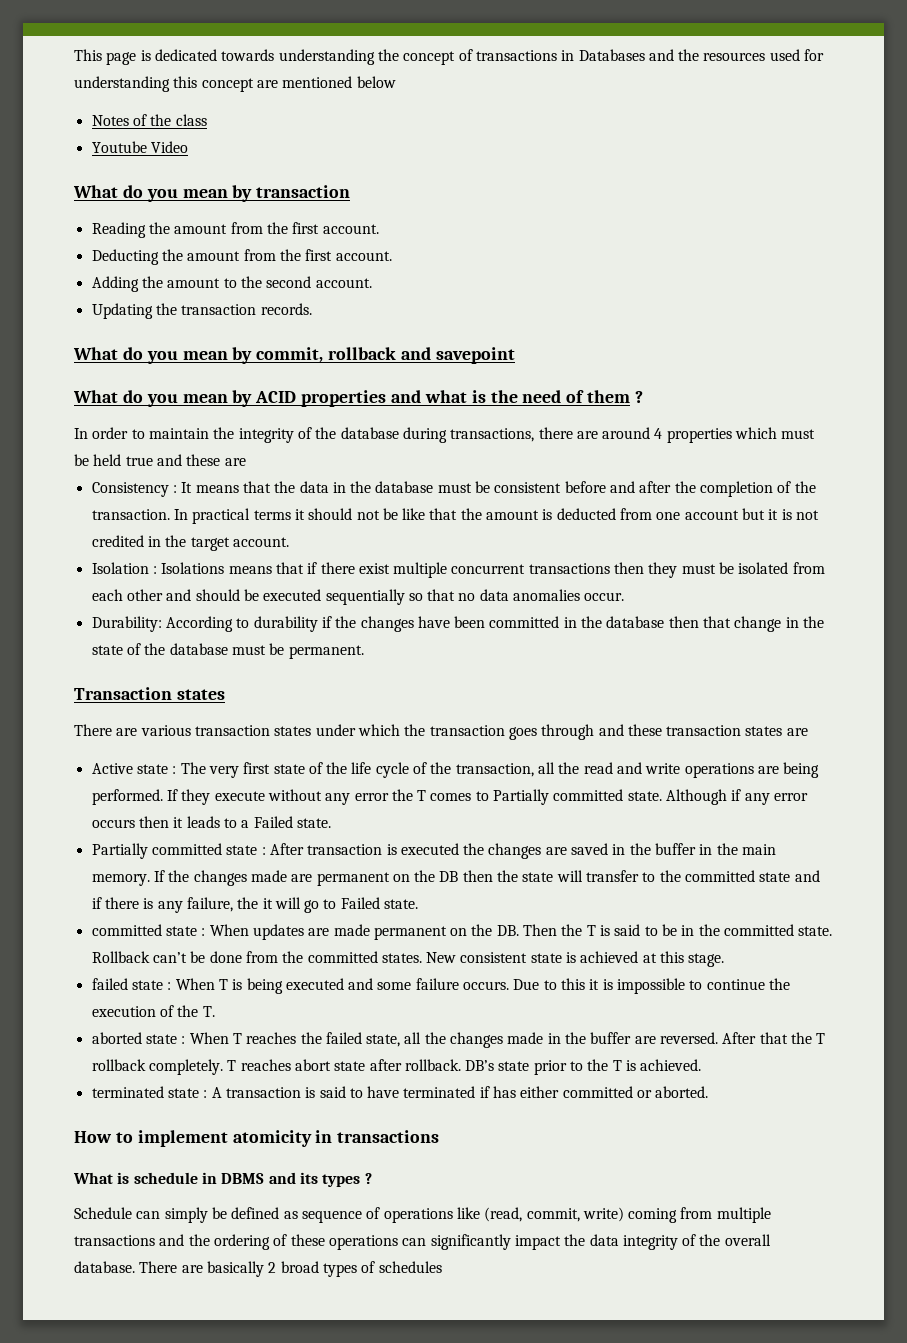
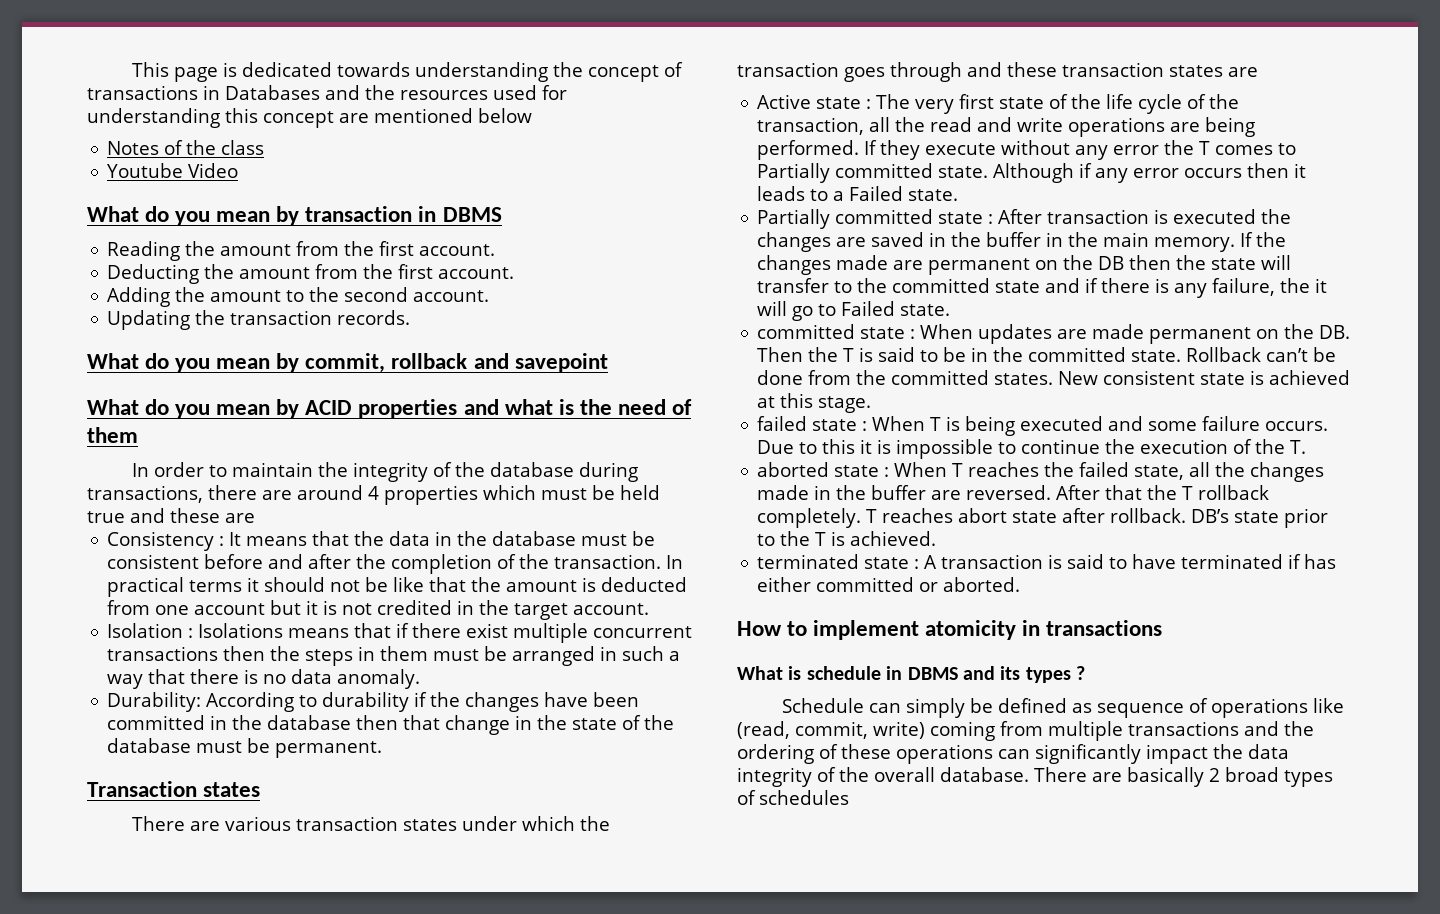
(351, 191) none -> [418,206,502,222] in DBMS
[635,391,644,403] ? -> (138, 435) none
[648,562,825,578] [91,589,625,605] they must be isolated from each other and should be executed sequentially so that no data anomalies occur. -> [270,646,681,666] [107,669,421,689] the steps in them must be arranged in such a way that there is no data anomaly.

